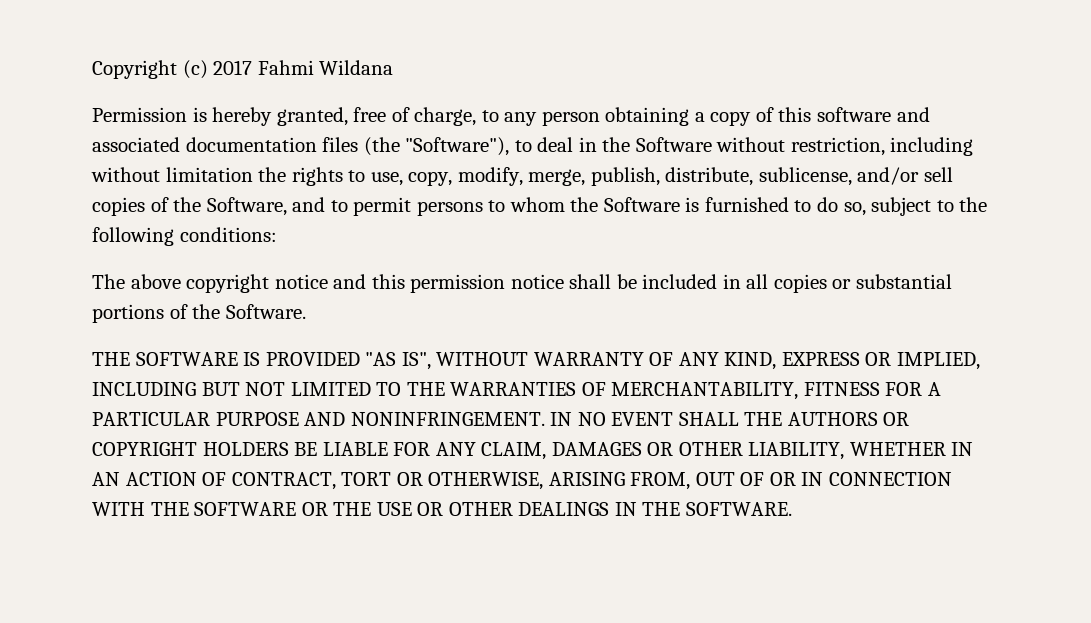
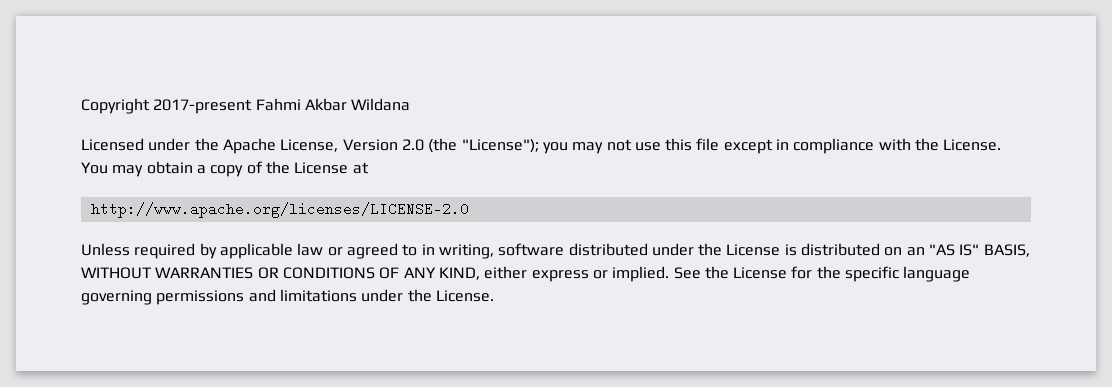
[182,60,394,79] [92,107,930,126] [92,137,974,156] [91,167,953,186] [92,197,988,216] [92,227,277,246] [92,274,953,293] [92,304,306,323] [92,352,980,370] [92,382,941,400] [92,412,910,426] [92,442,974,460] [92,472,952,490] [92,502,792,516] (c) 2017 Fahmi Wildana // Permission is hereby granted, free of charge, to any person obtaining a copy of this software and associated documentation files (the "Software"), to deal in the Software without restriction, including without limitation the rights to use, copy, modify, merge, publish, distribute, sublicense, and/or sell copies of the Software, and to permit persons to whom the Software is furnished to do so, subject to the following conditions: // The above copyright notice and this permission notice shall be included in all copies or substantial portions of the Software. // THE SOFTWARE IS PROVIDED "AS IS", WITHOUT WARRANTY OF ANY KIND, EXPRESS OR IMPLIED, INCLUDING BUT NOT LIMITED TO THE WARRANTIES OF MERCHANTABILITY, FITNESS FOR A PARTICULAR PURPOSE AND NONINFRINGEMENT. IN NO EVENT SHALL THE AUTHORS OR COPYRIGHT HOLDERS BE LIABLE FOR ANY CLAIM, DAMAGES OR OTHER LIABILITY, WHETHER IN AN ACTION OF CONTRACT, TORT OR OTHERWISE, ARISING FROM, OUT OF OR IN CONNECTION WITH THE SOFTWARE OR THE USE OR OTHER DEALINGS IN THE SOFTWARE. -> [153,98,411,114] [81,138,1002,154] [81,161,369,177] [90,202,469,218] [81,243,1030,259] [81,266,971,282] [81,289,494,305] 2017-present Fahmi Akbar Wildana // Licensed under the Apache License, Version 2.0 (the "License"); you may not use this file except in compliance with the License. You may obtain a copy of the License at // http://www.apache.org/licenses/LICENSE-2.0 // Unless required by applicable law or agreed to in writing, software distributed under the License is distributed on an "AS IS" BASIS, WITHOUT WARRANTIES OR CONDITIONS OF ANY KIND, either express or implied. See the License for the specific language governing permissions and limitations under the License.

